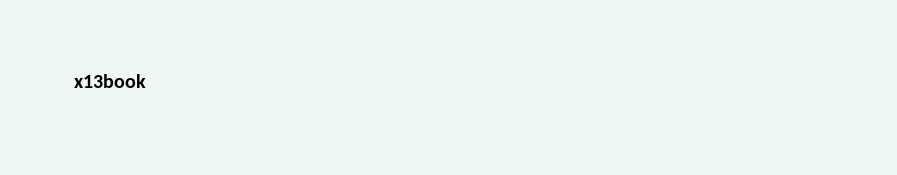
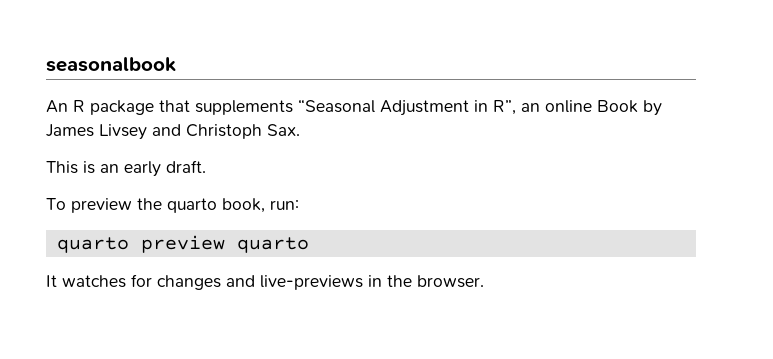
[74,74,146,88] x13book -> [46,57,176,72] [46,99,662,116] [46,124,300,140] [46,160,206,177] [46,198,299,213] [56,235,309,253] [46,274,484,290] seasonalbook // An R package that supplements “Seasonal Adjustment in R”, an online Book by James Livsey and Christoph Sax. // This is an early draft. // To preview the quarto book, run: // quarto preview quarto // It watches for changes and live-previews in the browser.

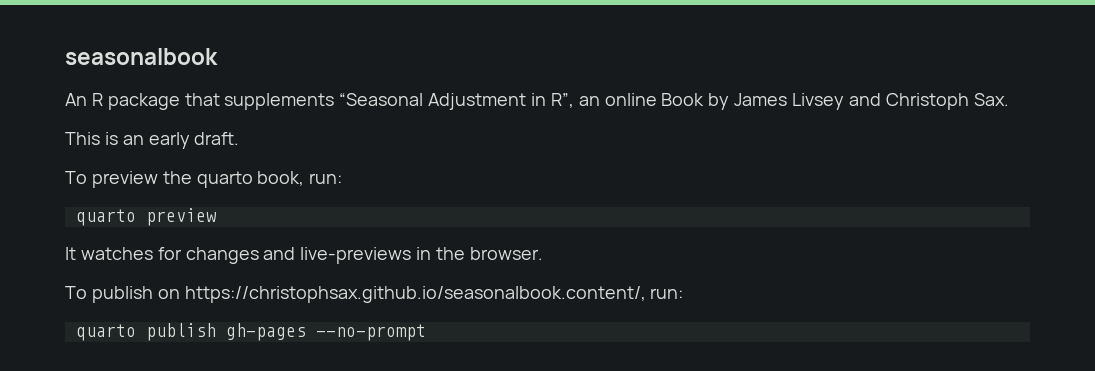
[236,237,309,253] quarto -> (217, 217) none
(484, 281) none -> [65,286,684,303] [75,323,426,341] // To publish on https://christophsax.github.io/seasonalbook.content/, run: // quarto publish gh-pages --no-prompt

